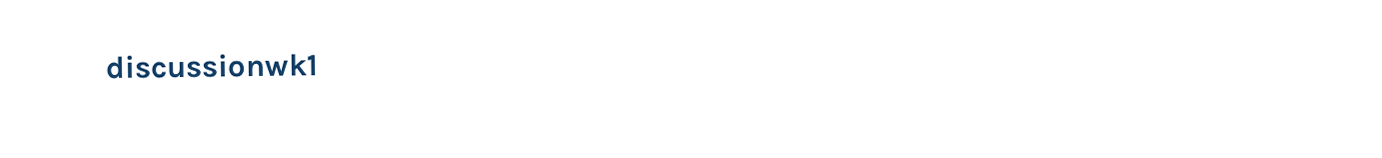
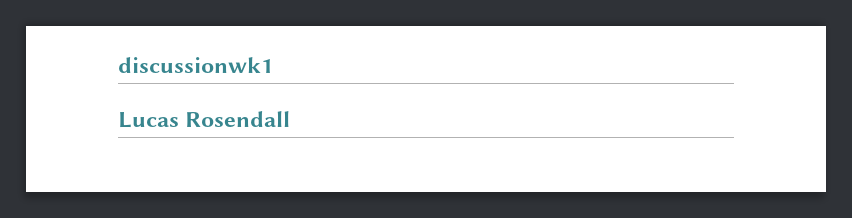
(318, 66) none -> [118,111,291,128] // Lucas Rosendall

